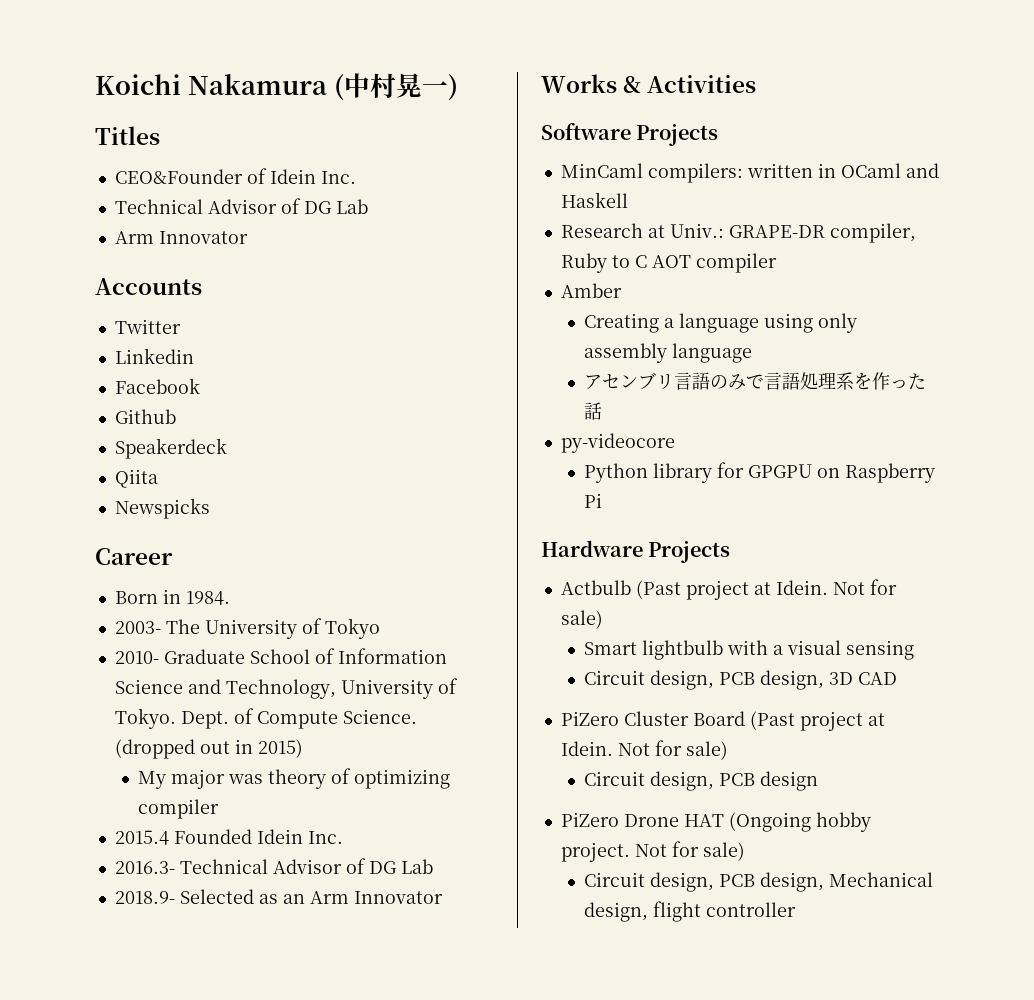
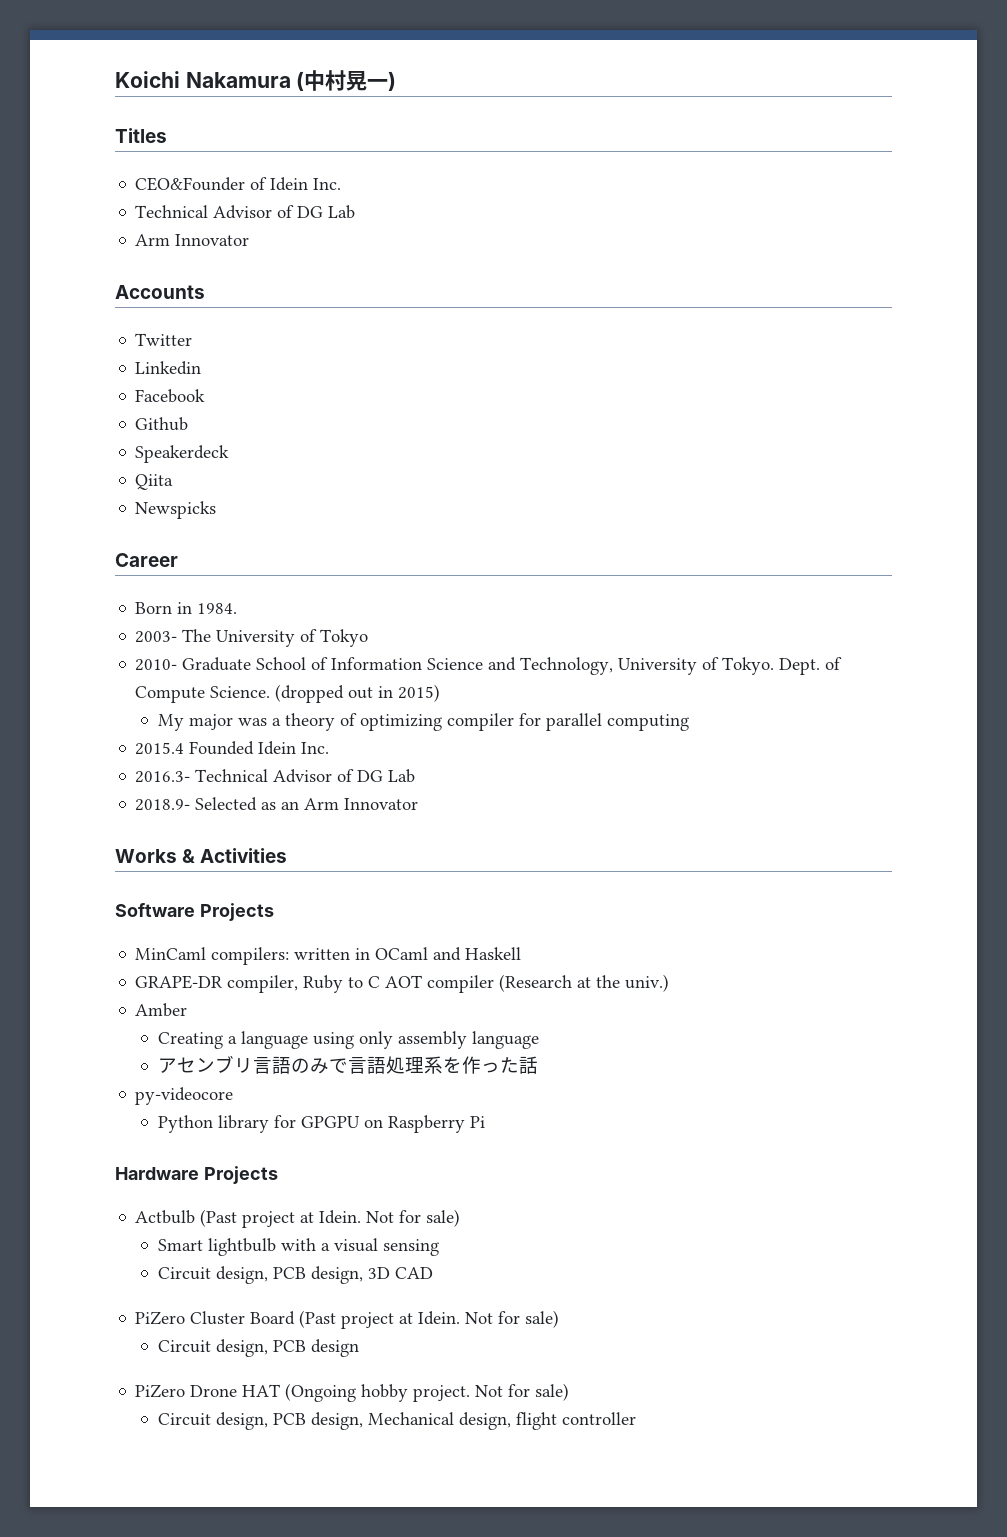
(264, 779) none -> [271,718,281,726] a
(220, 809) none -> [518,713,689,731] for parallel computing
[560,223,724,238] Research at Univ.: -> (522, 953) none
(777, 263) none -> [499,974,670,992] (Research at the univ.)

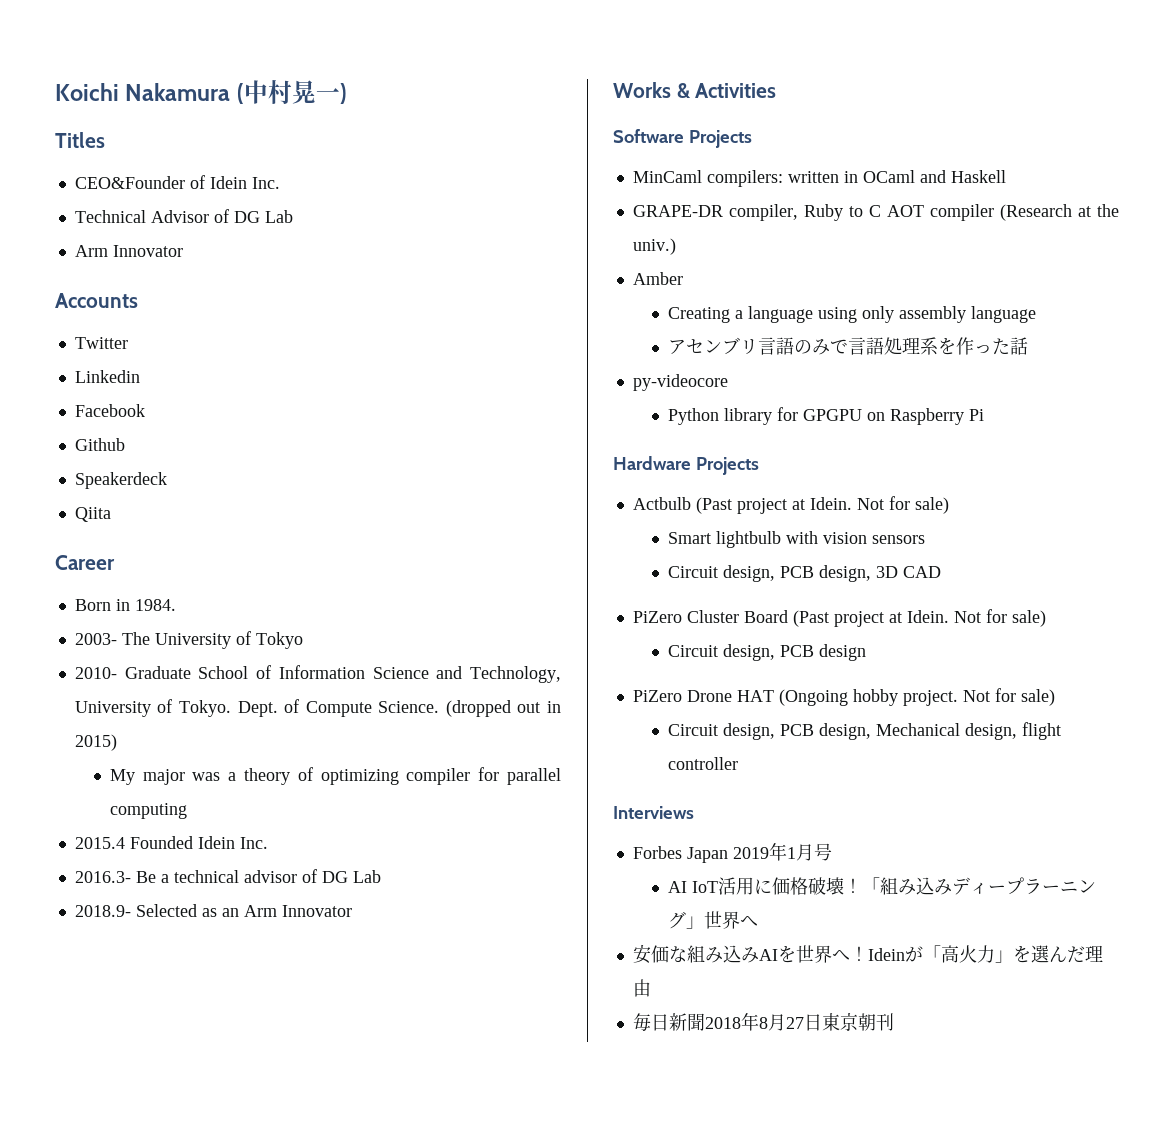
[135,501,217,519] // Newspicks -> (111, 514) none
[195,769,333,783] Technical Advisor -> [135,870,297,883] Be a technical advisor
[320,1238,439,1256] a visual sensing -> [822,532,925,544] vision sensors
(636, 1418) none -> [613,806,694,819] [632,842,832,863] [667,877,1096,895] [667,911,758,929] [632,944,1103,964] [632,979,651,997] [632,1012,894,1032] // Interviews // Forbes Japan 2019年1月号 // AI IoT活用に価格破壊！「組み込みディープラーニング」世界へ // 安価な組み込みAIを世界へ！Ideinが「高火力」を選んだ理由 // 毎日新聞2018年8月27日東京朝刊

